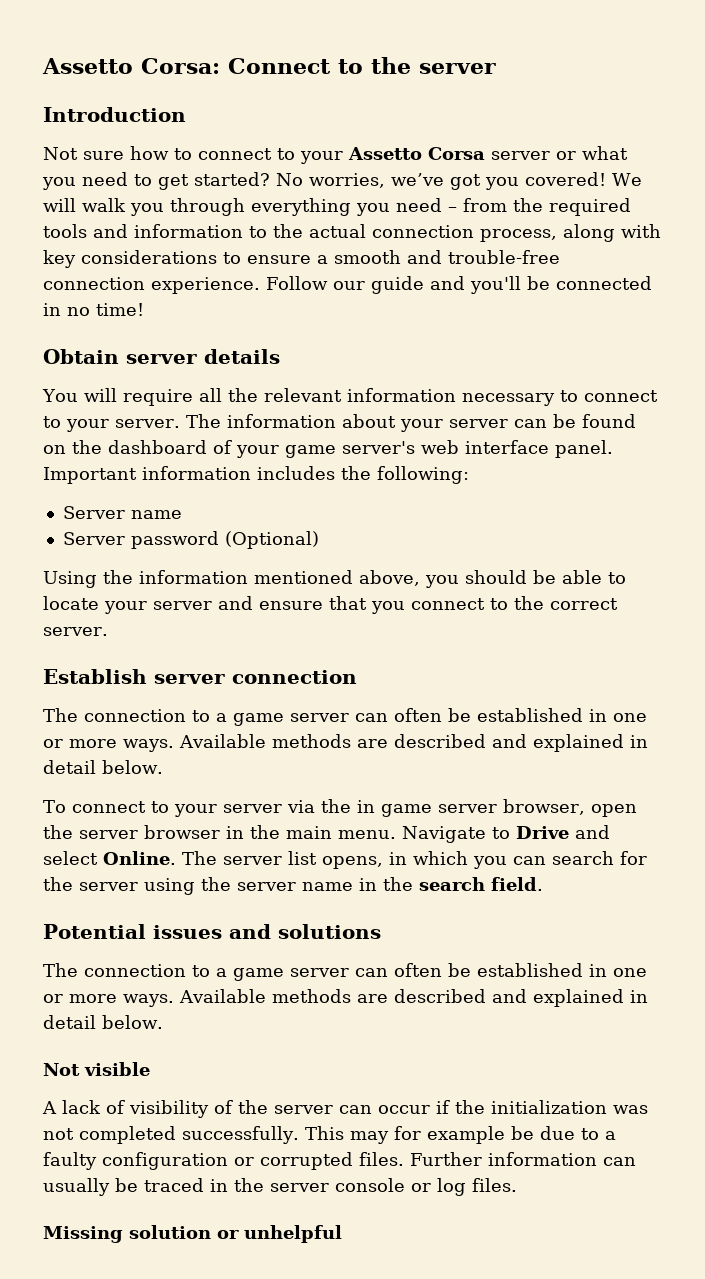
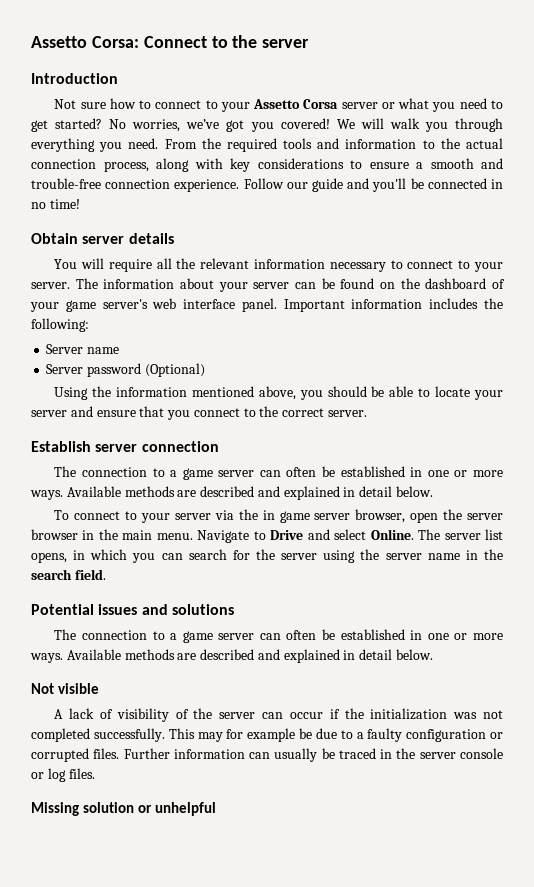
[396,198,507,212] need – from -> [128,138,197,149] need. From

